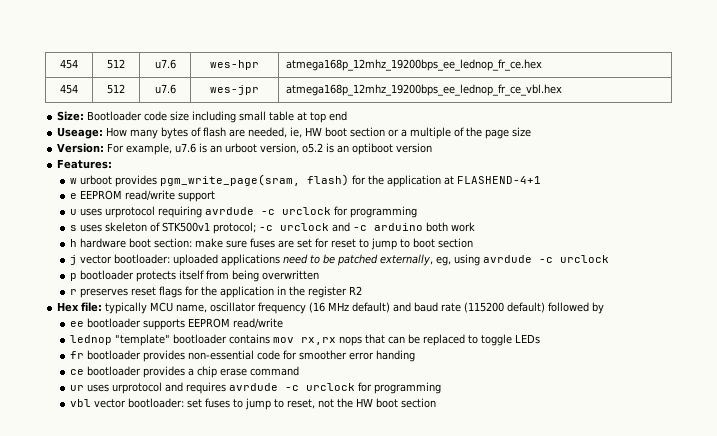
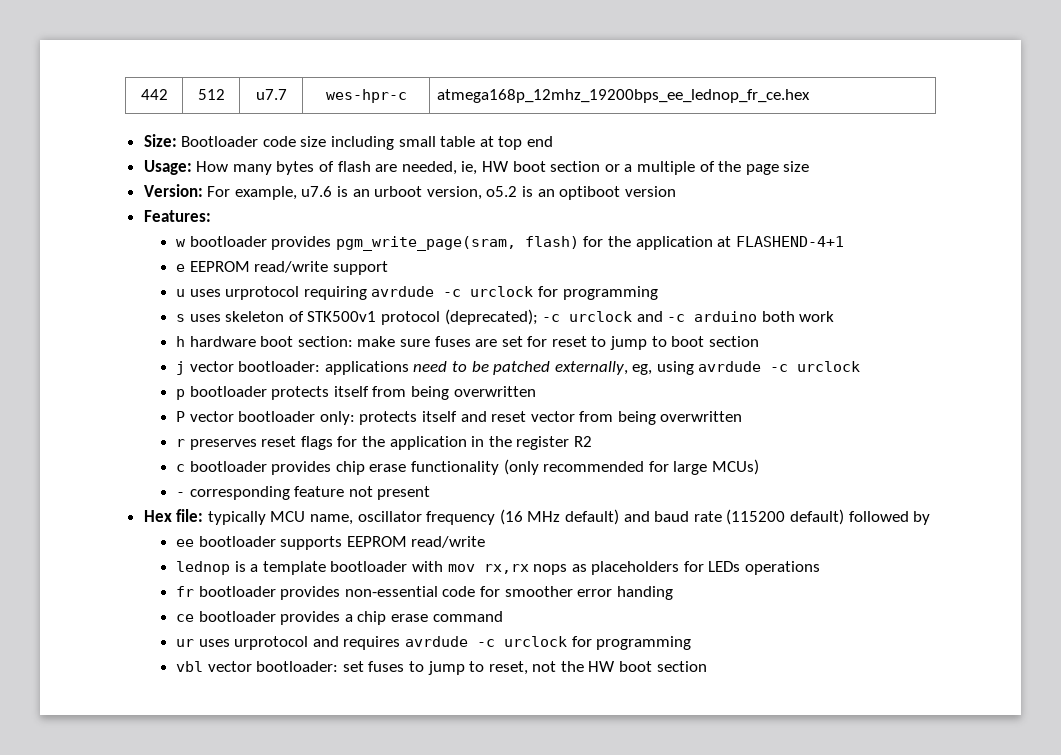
[60,59,78,69] [107,59,125,69] [154,59,176,69] [210,60,259,70] 454 | 512 | u7.6 | wes-hpr -> [140,89,168,100] [197,89,225,100] [255,89,287,100] [325,89,407,103] 442 | 512 | u7.7 | wes-hpr-c
[60,84,78,94] [107,84,125,94] [154,84,176,94] [210,85,259,95] [286,84,563,96] // 454 | 512 | u7.6 | wes-jpr | atmega168p_12mhz_19200bps_ee_lednop_fr_ce_vbl.hex -> (811, 96) none
[57,127,104,139] Useage: -> [143,160,192,175] Usage:
[79,175,112,185] urboot -> [189,236,267,247] bootloader
[212,222,256,234] protocol; -> [380,309,538,325] protocol (deprecated);
[172,254,218,266] uploaded -> (321, 366) none
(319, 275) none -> [175,411,743,425] // P vector bootloader only: protects itself and reset vector from being overwritten
(362, 290) none -> [175,459,759,475] [175,486,431,500] // c bootloader provides chip erase functionality (only recommended for large MCUs) // - corresponding feature not present
[114,334,512,346] "template" bootloader contains mov rx,rx nops that can be replaced to toggle -> [234,561,704,575] is a template bootloader with mov rx,rx nops as placeholders for
(540, 339) none -> [745,561,821,575] operations

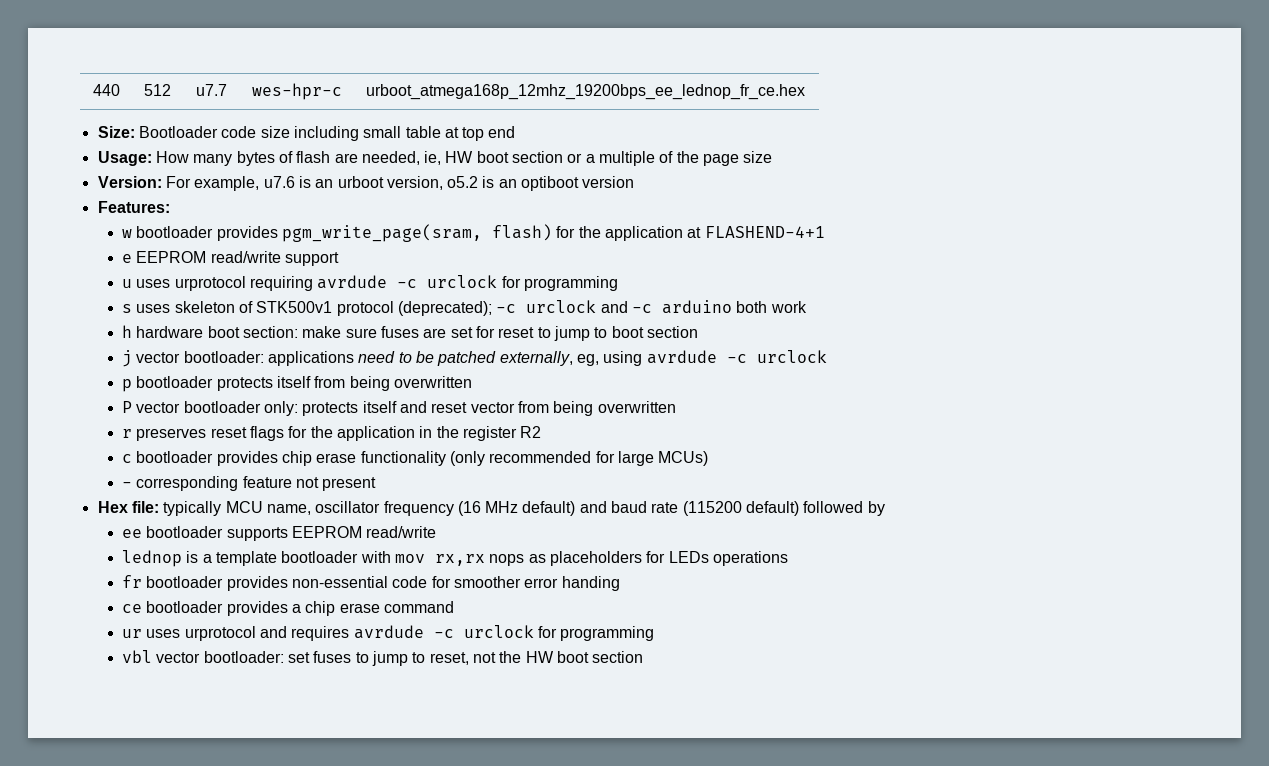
[140,89,168,100] 442 -> [92,84,120,96] 440
[437,89,811,103] atmega168p_12mhz_19200bps_ee_lednop_fr_ce.hex -> [365,84,805,100] urboot_atmega168p_12mhz_19200bps_ee_lednop_fr_ce.hex

